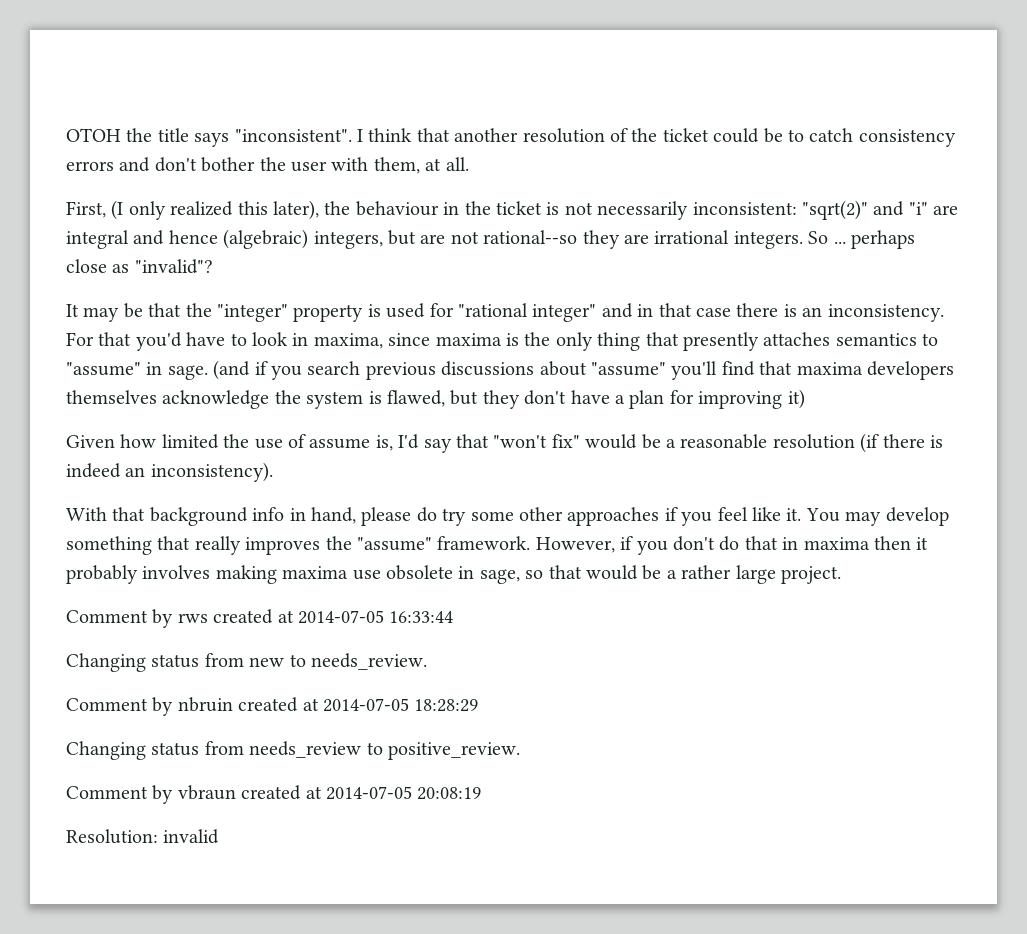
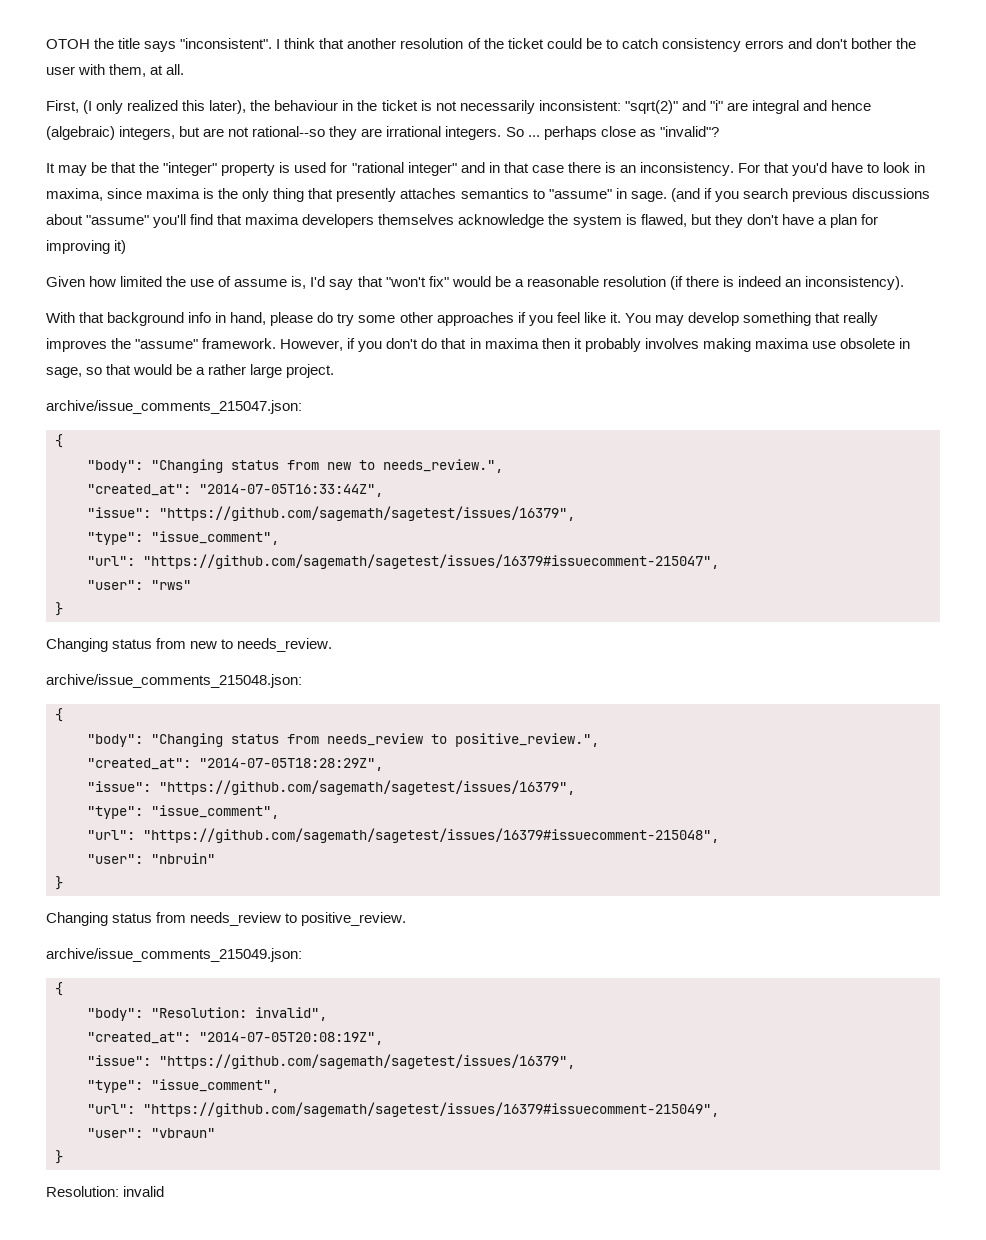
[66,609,454,628] Comment by rws created at 2014-07-05 16:33:44 -> [46,400,302,414] [55,434,63,448] [87,459,503,473] [87,484,383,497] [87,506,575,521] [87,531,279,545] [87,554,719,569] [87,580,191,590] [55,602,63,616] archive/issue_comments_215047.json: // { // "body": "Changing status from new to needs_review.", // "created_at": "2014-07-05T16:33:44Z", // "issue": "https://github.com/sagemath/sagetest/issues/16379", // "type": "issue_comment", // "url": "https://github.com/sagemath/sagetest/issues/16379#issuecomment-215047", // "user": "rws" // }
[66,697,479,716] Comment by nbruin created at 2014-07-05 18:28:29 -> [46,674,302,688] [55,708,63,722] [87,733,599,747] [87,758,383,771] [87,780,575,795] [87,805,279,819] [87,828,719,843] [87,853,215,864] [55,876,63,890] archive/issue_comments_215048.json: // { // "body": "Changing status from needs_review to positive_review.", // "created_at": "2014-07-05T18:28:29Z", // "issue": "https://github.com/sagemath/sagetest/issues/16379", // "type": "issue_comment", // "url": "https://github.com/sagemath/sagetest/issues/16379#issuecomment-215048", // "user": "nbruin" // }
[66,785,482,804] Comment by vbraun created at 2014-07-05 20:08:19 -> [46,948,302,962] [55,982,63,996] [87,1007,327,1021] [87,1032,383,1045] [87,1054,575,1069] [87,1079,279,1093] [87,1102,719,1117] [87,1128,215,1138] [55,1150,63,1164] archive/issue_comments_215049.json: // { // "body": "Resolution: invalid", // "created_at": "2014-07-05T20:08:19Z", // "issue": "https://github.com/sagemath/sagetest/issues/16379", // "type": "issue_comment", // "url": "https://github.com/sagemath/sagetest/issues/16379#issuecomment-215049", // "user": "vbraun" // }

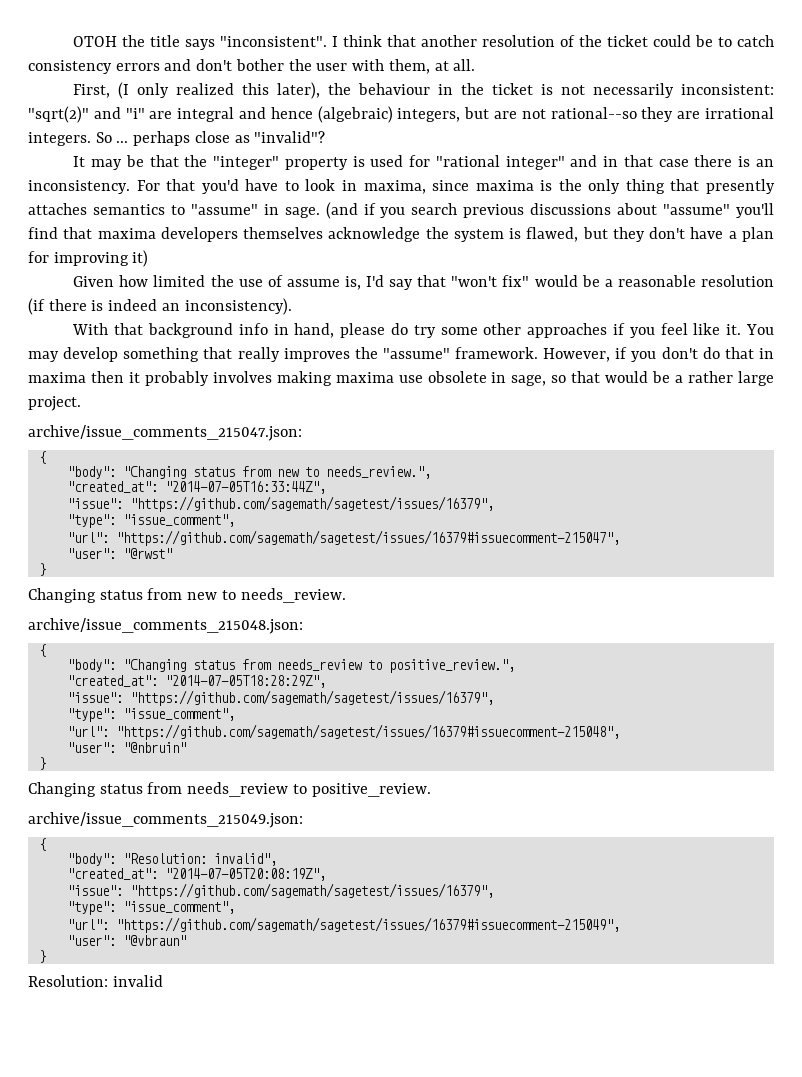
[151,580,191,590] "rws" -> [122,548,172,559] "@rwst"
[151,853,215,864] "nbruin" -> [122,742,186,753] "@nbruin"
[151,1128,215,1138] "vbraun" -> [122,935,186,946] "@vbraun"

